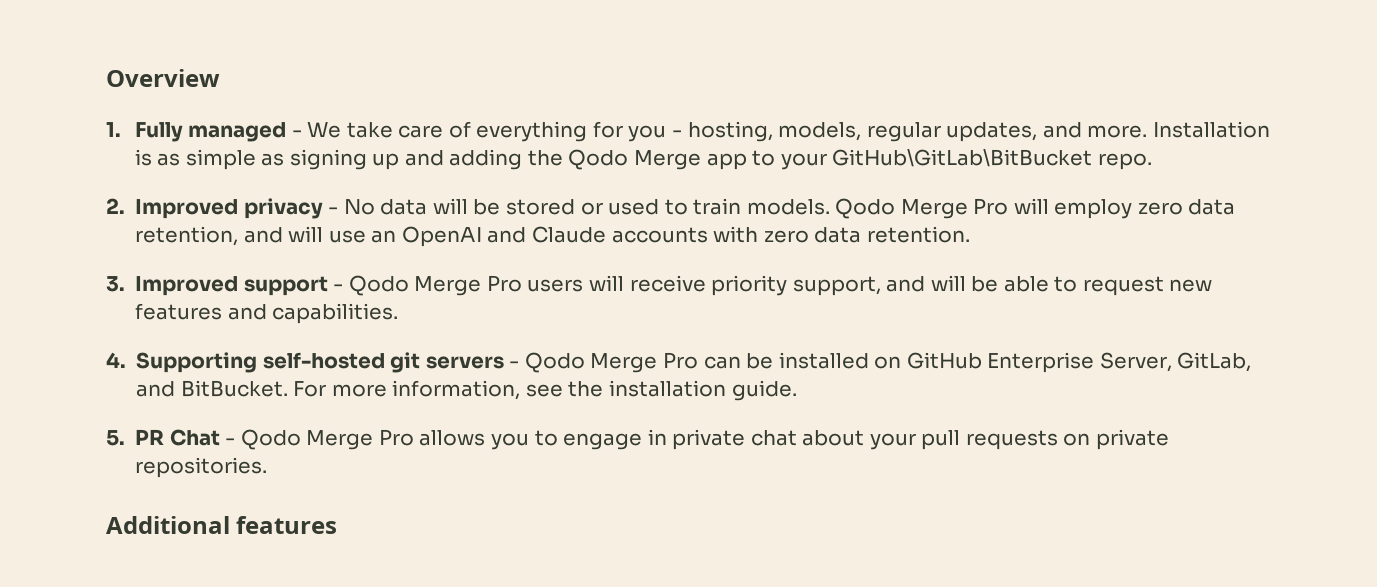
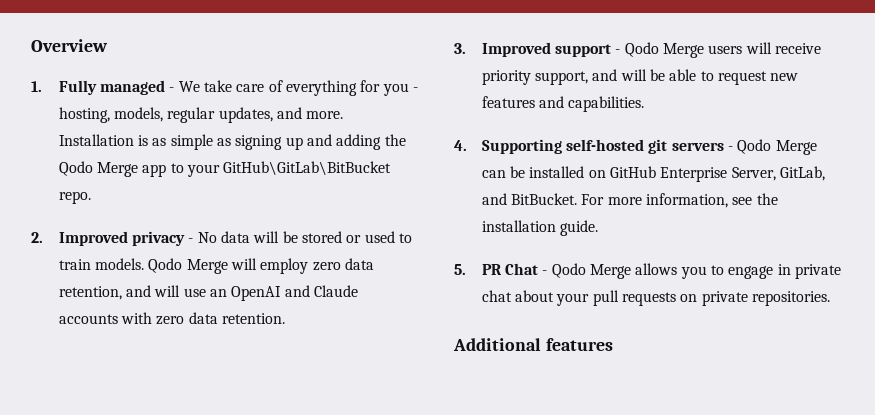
[973,198,1009,215] Pro -> (228, 266) none
[486,275,522,292] Pro -> (705, 50) none
[662,352,698,369] Pro -> (817, 147) none
[378,429,414,446] Pro -> (632, 271) none

